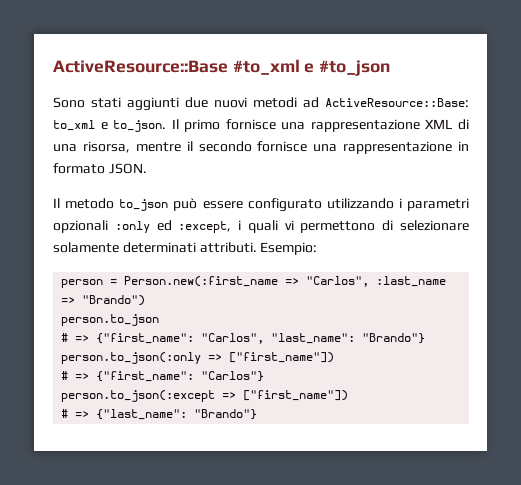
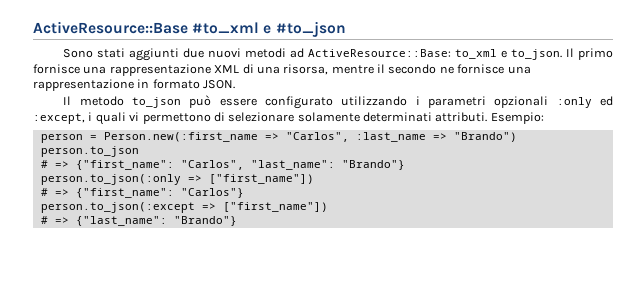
(252, 146) none -> [439,66,454,74] ne

